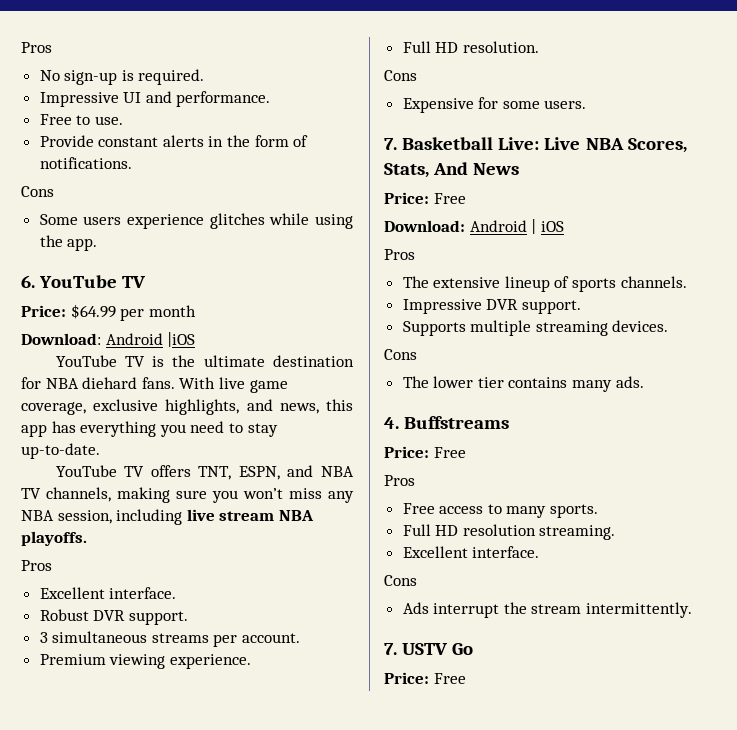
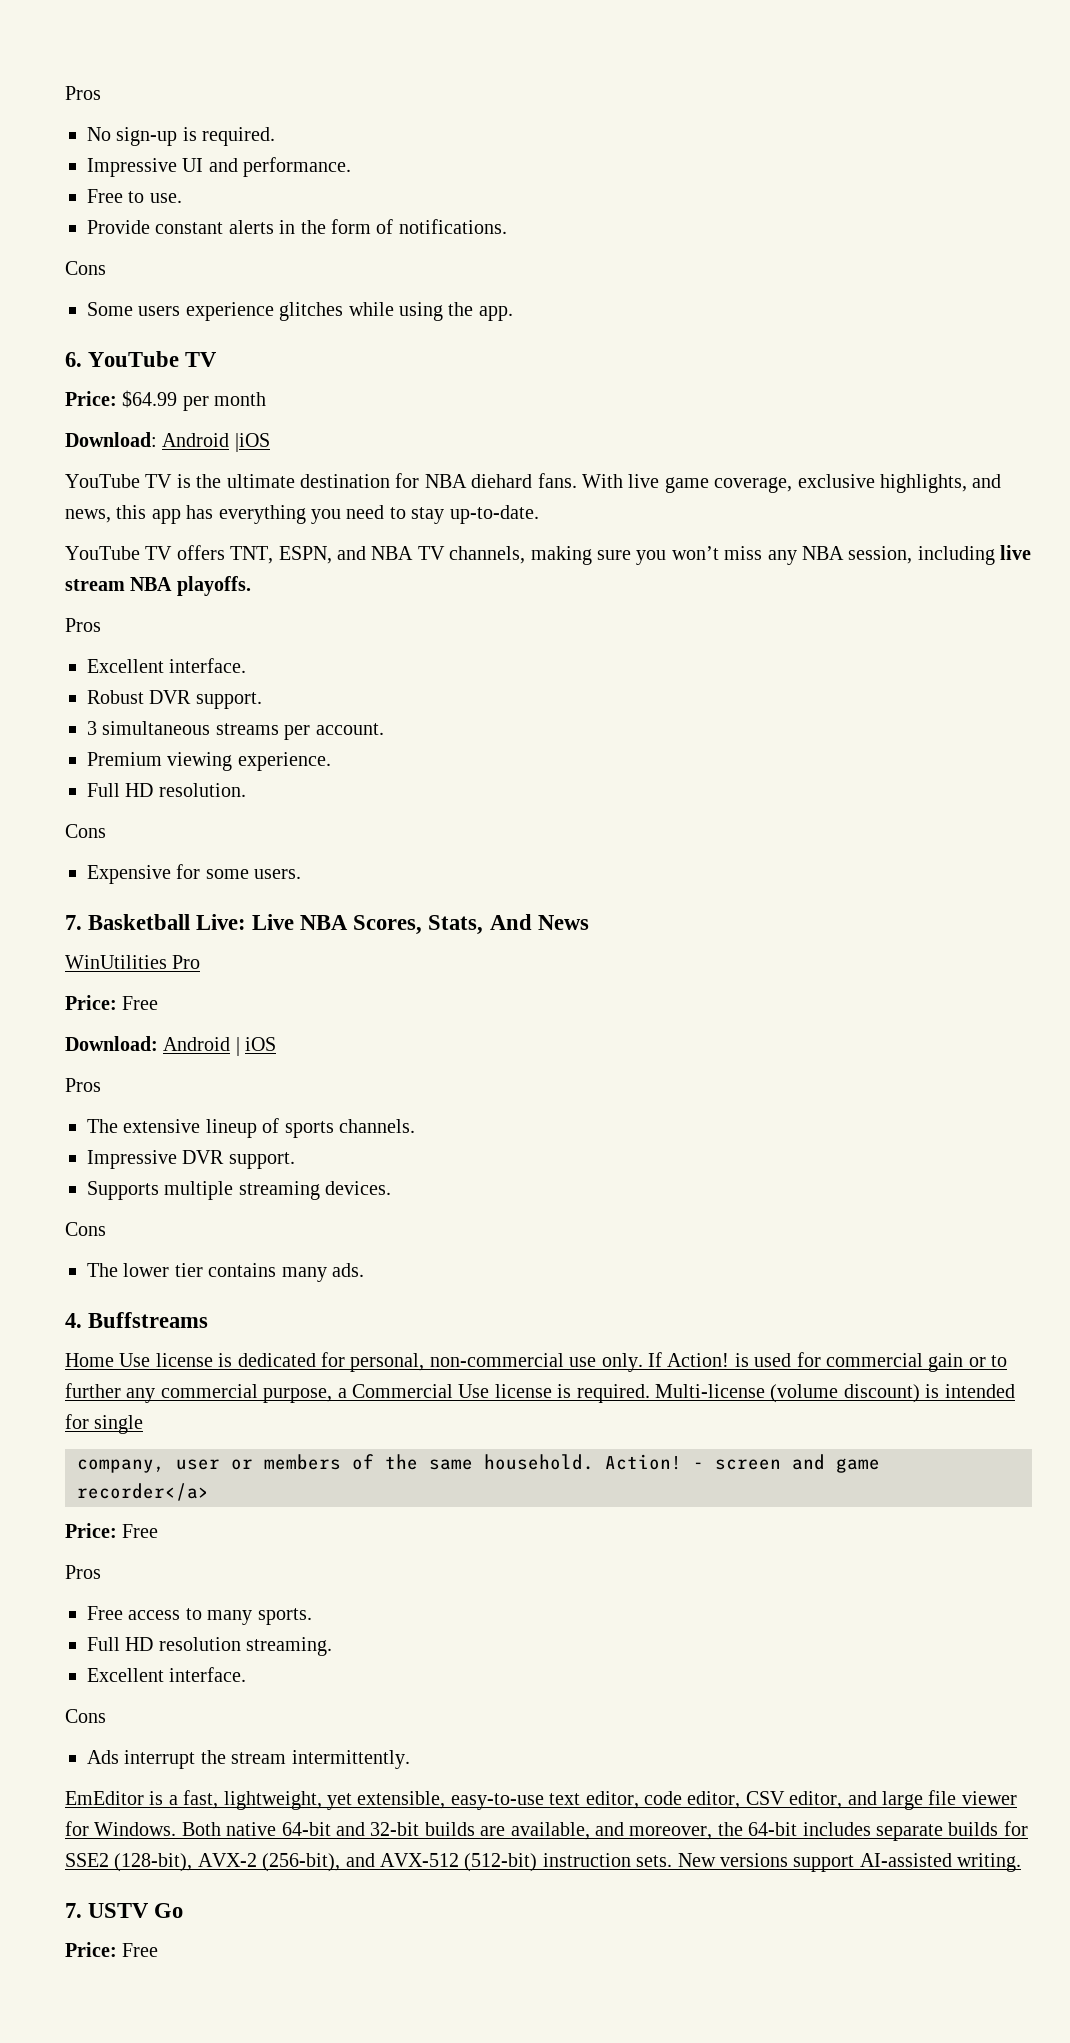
(520, 169) none -> [65,955,201,969] // WinUtilities Pro
(510, 422) none -> [65,1352,1008,1372] [65,1383,1015,1403] [65,1414,144,1434] [77,1454,880,1473] [77,1483,209,1501] // Home Use license is dedicated for personal, non-commercial use only. If Action! is used for commercial gain or to further any commercial purpose, a Commercial Use license is required. Multi-license (volume discount) is intended for single // company, user or members of the same household. Action! - screen and game recorder</a>
(693, 610) none -> [65,1790,1017,1810] [65,1821,1028,1841] [65,1853,1022,1872] // EmEditor is a fast, lightweight, yet extensible, easy-to-use text editor, code editor, CSV editor, and large file viewer for Windows. Both native 64-bit and 32-bit builds are available, and moreover, the 64-bit includes separate builds for SSE2 (128-bit), AVX-2 (256-bit), and AVX-512 (512-bit) instruction sets. New versions support AI-assisted writing.

